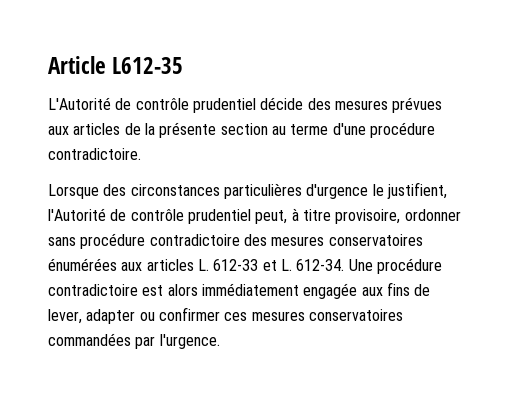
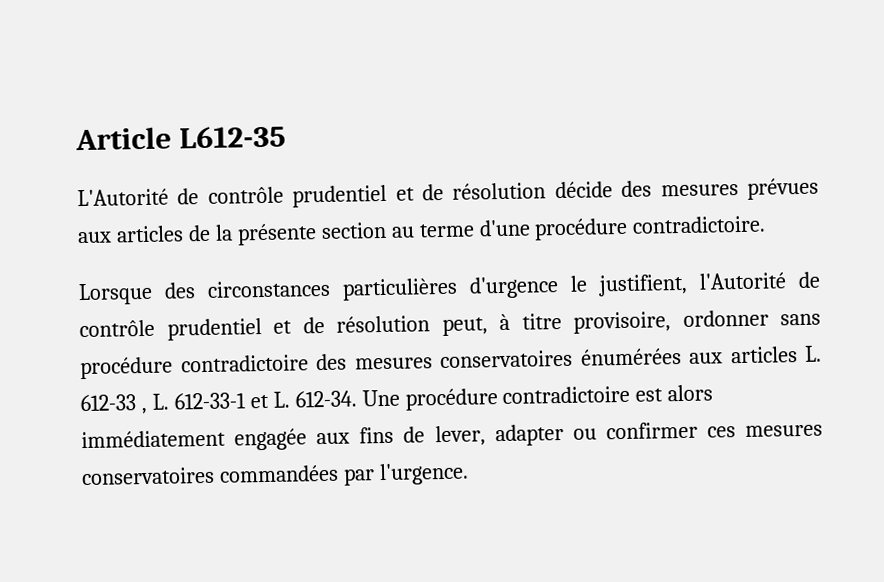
(256, 105) none -> [395,182,547,201] et de résolution
(251, 216) none -> [273,315,430,334] et de résolution
(259, 265) none -> [140,392,246,415] , L. 612-33-1

